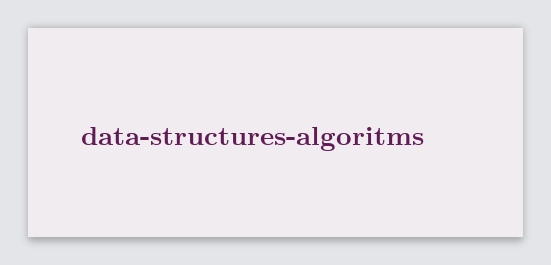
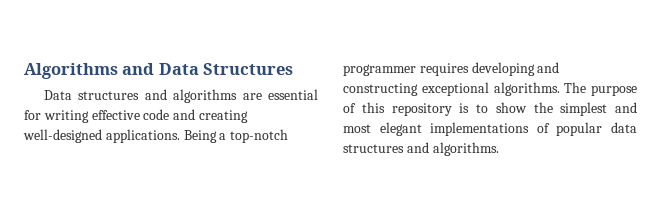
[81,127,424,151] data-structures-algoritms -> [24,63,294,79] [43,89,318,103] [24,109,248,123] [23,129,289,143] [343,62,560,76] [343,82,637,96] [343,102,637,116] [343,122,637,136] [343,142,499,156] Algorithms and Data Structures // Data structures and algorithms are essential for writing effective code and creating well-designed applications. Being a top-notch programmer requires developing and constructing exceptional algorithms. The purpose of this repository is to show the simplest and most elegant implementations of popular data structures and algorithms.

